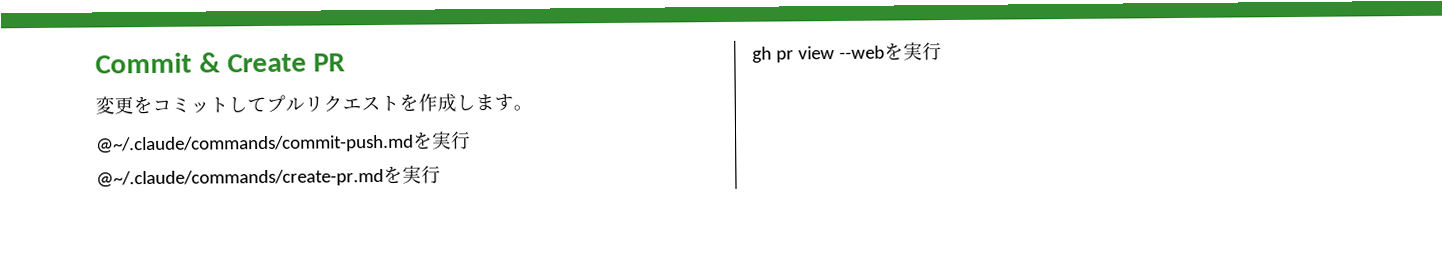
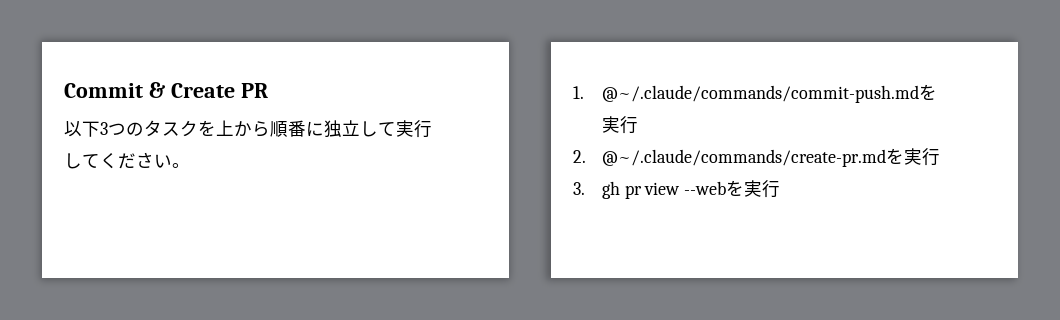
[95,93,514,115] 変更をコミットしてプルリクエストを作成します -> [64,120,432,138] [64,152,172,169] 以下3つのタスクを上から順番に独立して実行してください
(533, 107) none -> [573,86,584,99] 1.
(471, 140) none -> [573,150,586,163] 2.
(441, 174) none -> [573,182,585,195] 3.

